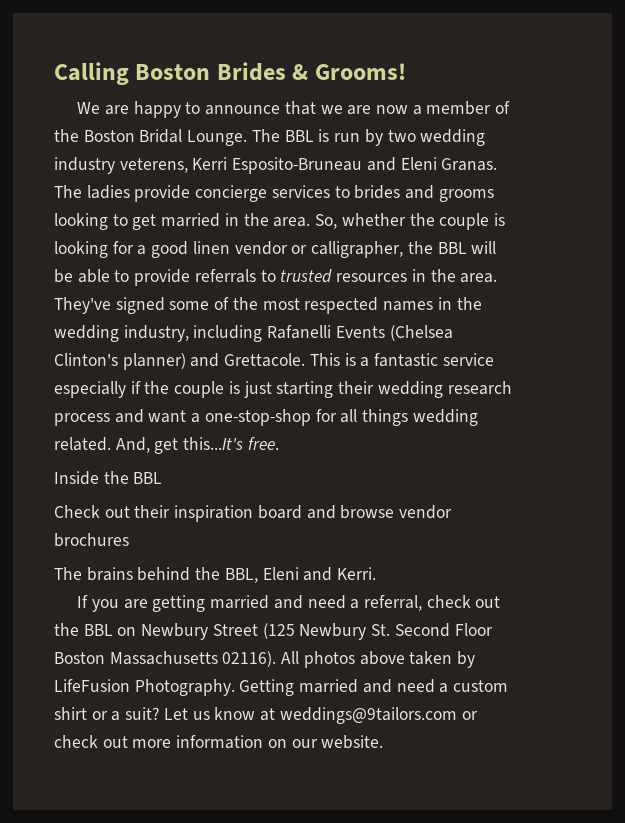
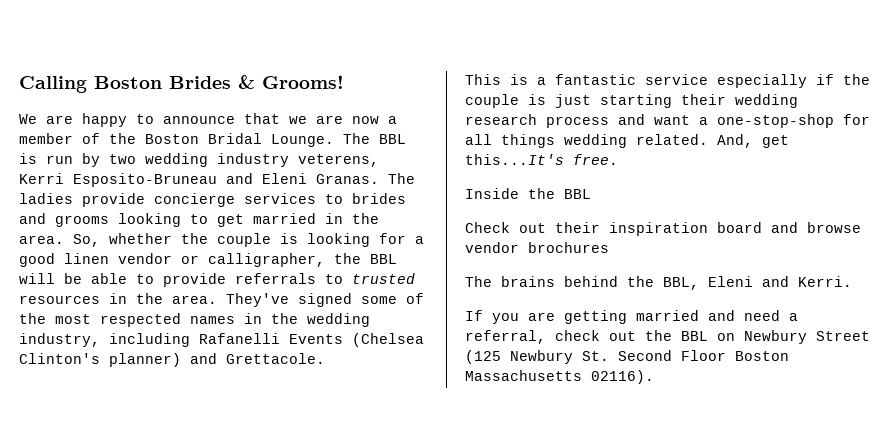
(306, 360) none -> (325, 358) //
[281,651,476,668] [54,679,509,696] [54,707,478,724] [54,735,384,749] All photos above taken by LifeFusion Photography. Getting married and need a custom shirt or a suit? Let us know at weddings@9tailors.com or check out more information on our website. -> (654, 377) none

